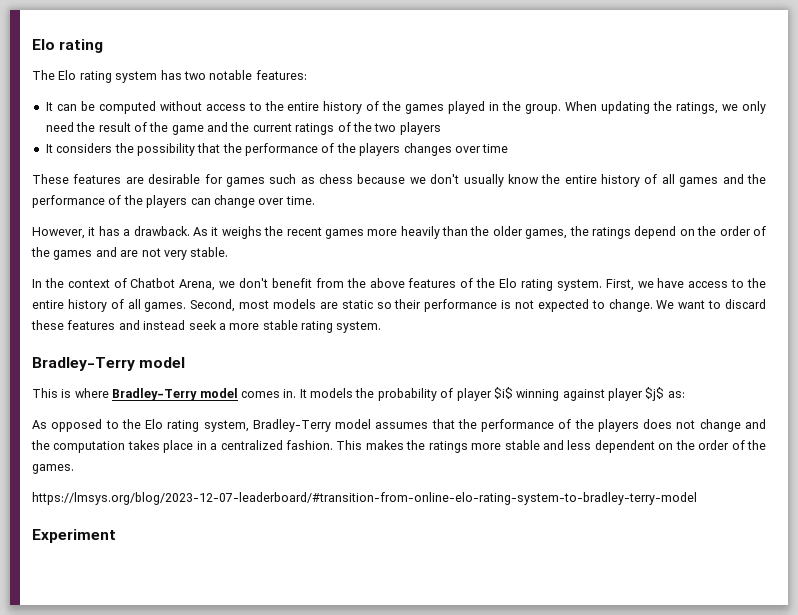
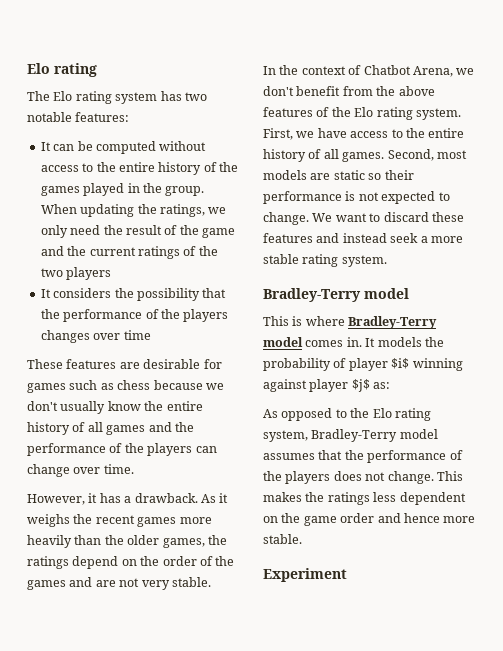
[699,419,767,432] [31,440,333,453] change and the computation takes place in a centralized fashion. -> [387,471,434,484] change.
[471,440,564,450] more stable and -> (370, 498) none
[698,440,767,450] [32,464,74,474] [32,492,697,505] order of the games. // https://lmsys.org/blog/2023-12-07-leaderboard/#transition-from-online-elo-rating-system-to-bradley-terry-model -> [303,513,476,526] [263,534,302,544] game order and hence more stable.

